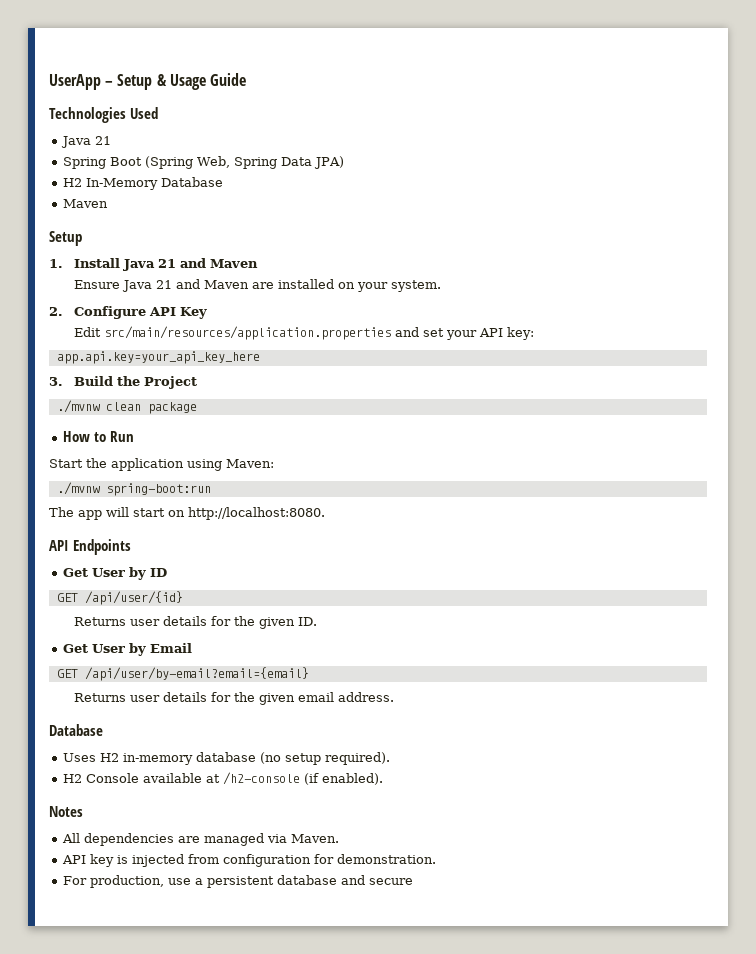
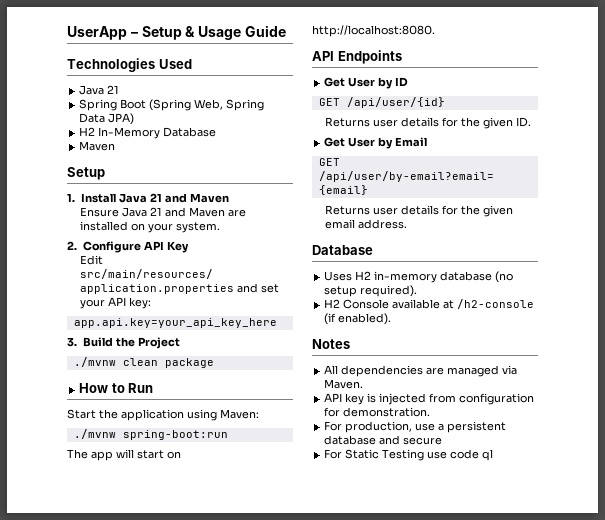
(414, 881) none -> [324,449,494,461] // For Static Testing use code ql

